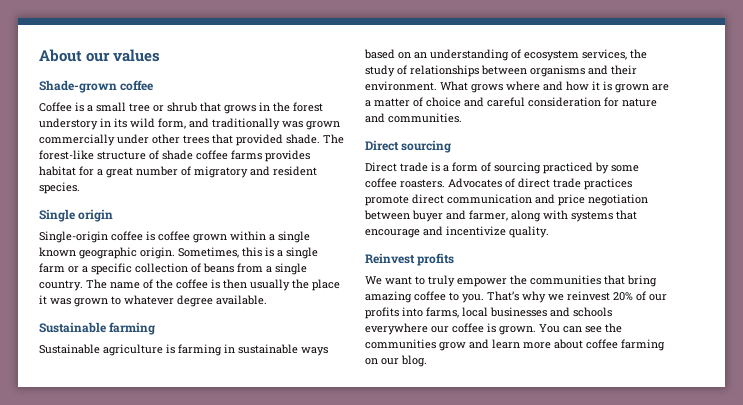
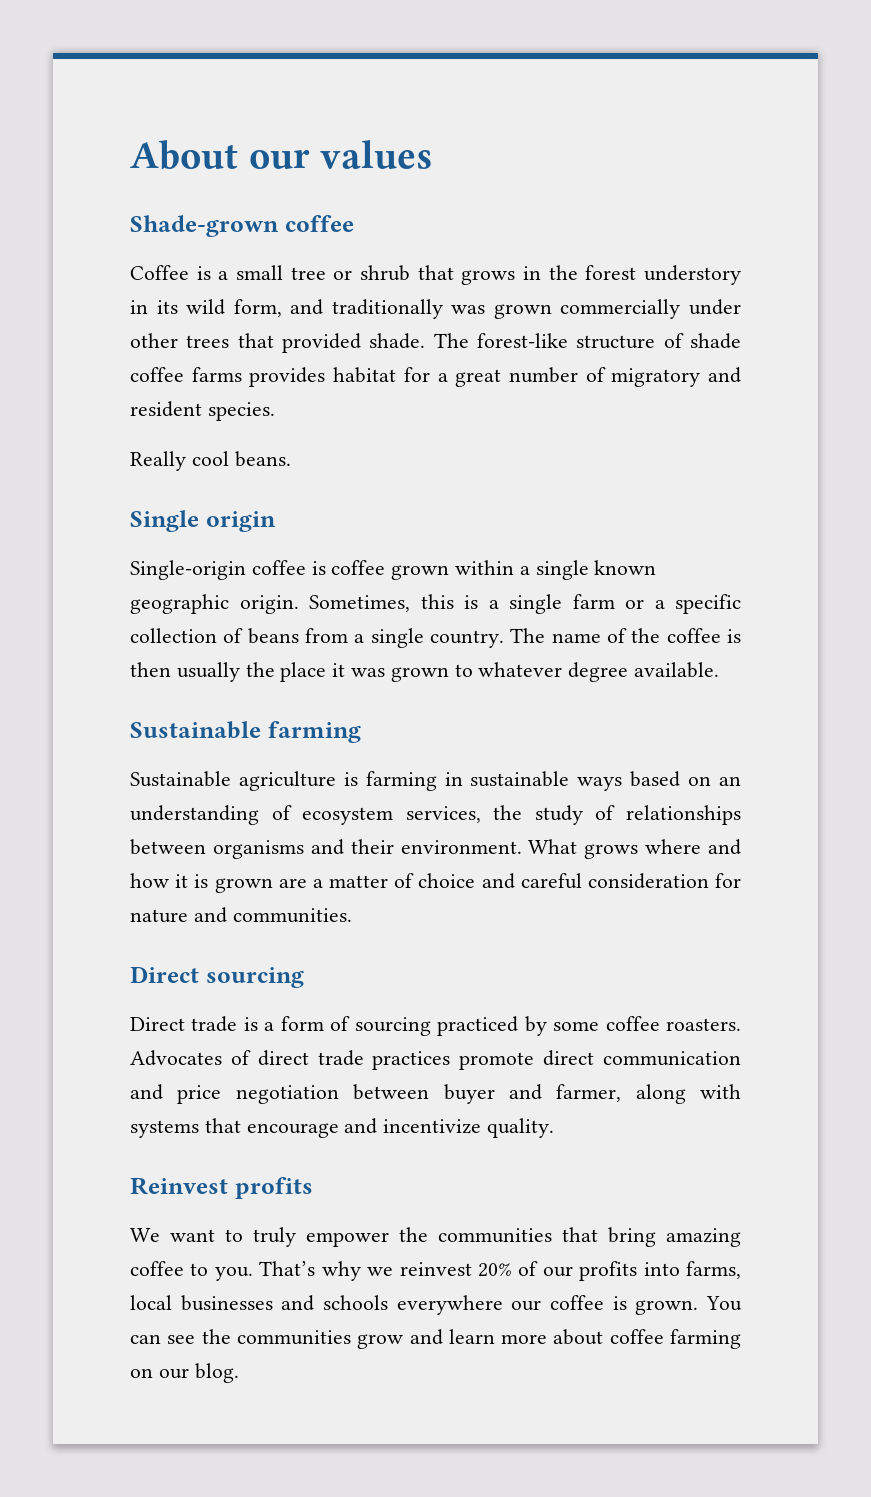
(80, 188) none -> [130,451,291,471] // Really cool beans.

